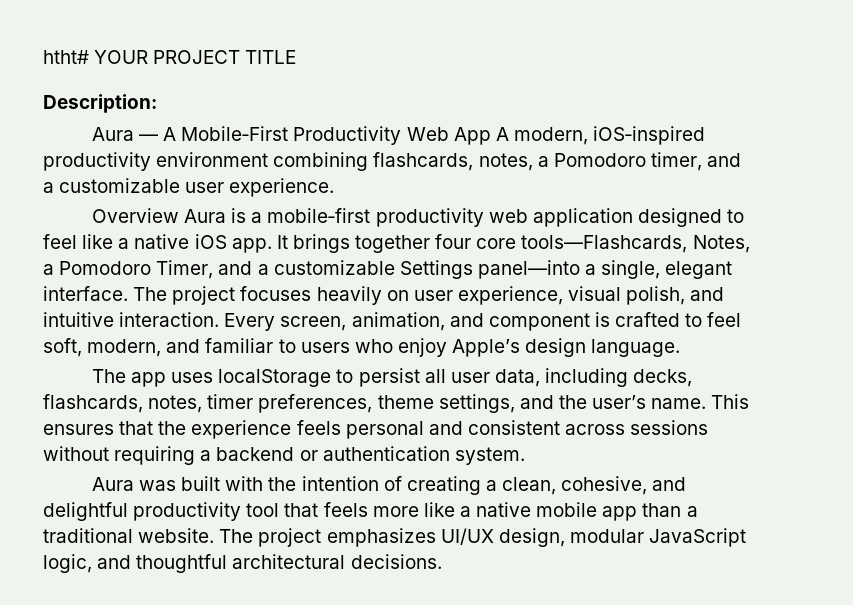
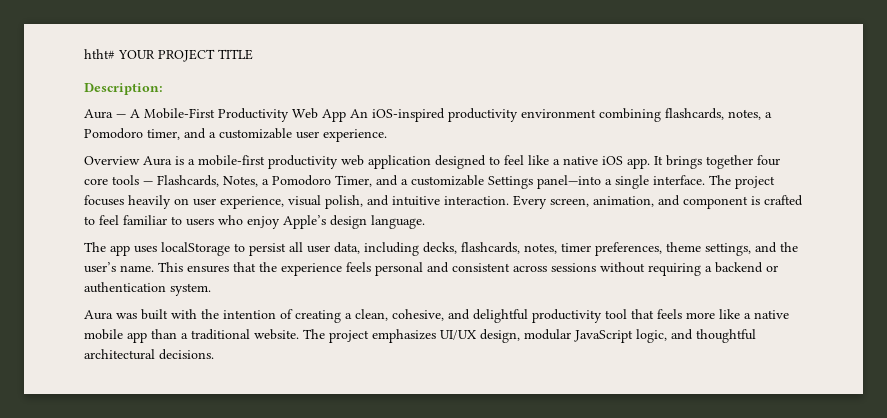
[495,127,588,145] A modern, -> [350,109,368,118] An
[521,235,688,253] tools—Flashcards, -> [112,175,219,187] tools — Flashcards,
[601,260,733,279] single, elegant -> [615,175,649,189] single
[43,338,201,357] soft, modern, and -> (119, 220) none

